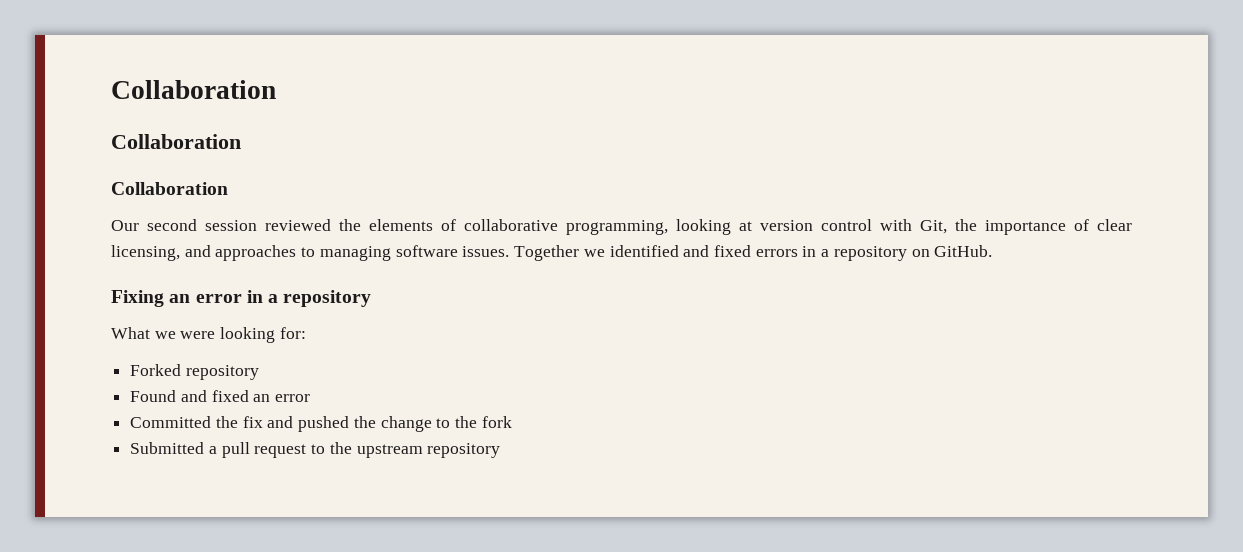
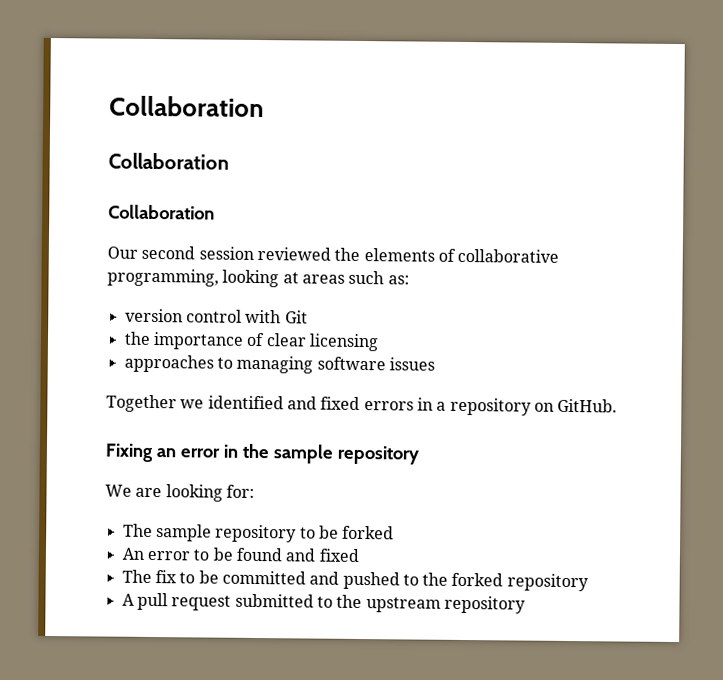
(752, 226) none -> [301,270,410,285] areas such as: //
[920,220,947,234] Git, -> [284,310,308,324] Git //
[111,245,211,261] licensing, and -> [308,333,379,352] licensing //
[462,246,510,257] issues. -> [388,357,435,371] issues //
[268,290,372,307] [111,327,216,339] a repository // What we were -> [241,443,419,465] [105,484,163,498] the sample repository // We are
[130,364,259,380] [130,390,311,402] [130,416,512,432] [130,442,217,454] Forked repository // Found and fixed an error // Committed the fix and pushed the change to the fork // Submitted a -> [122,523,395,543] [121,547,359,562] [121,569,589,592] [121,593,135,606] The sample repository to be forked // An error to be found and fixed // The fix to be committed and pushed to the forked repository // A
(307, 451) none -> [234,593,314,608] submitted

